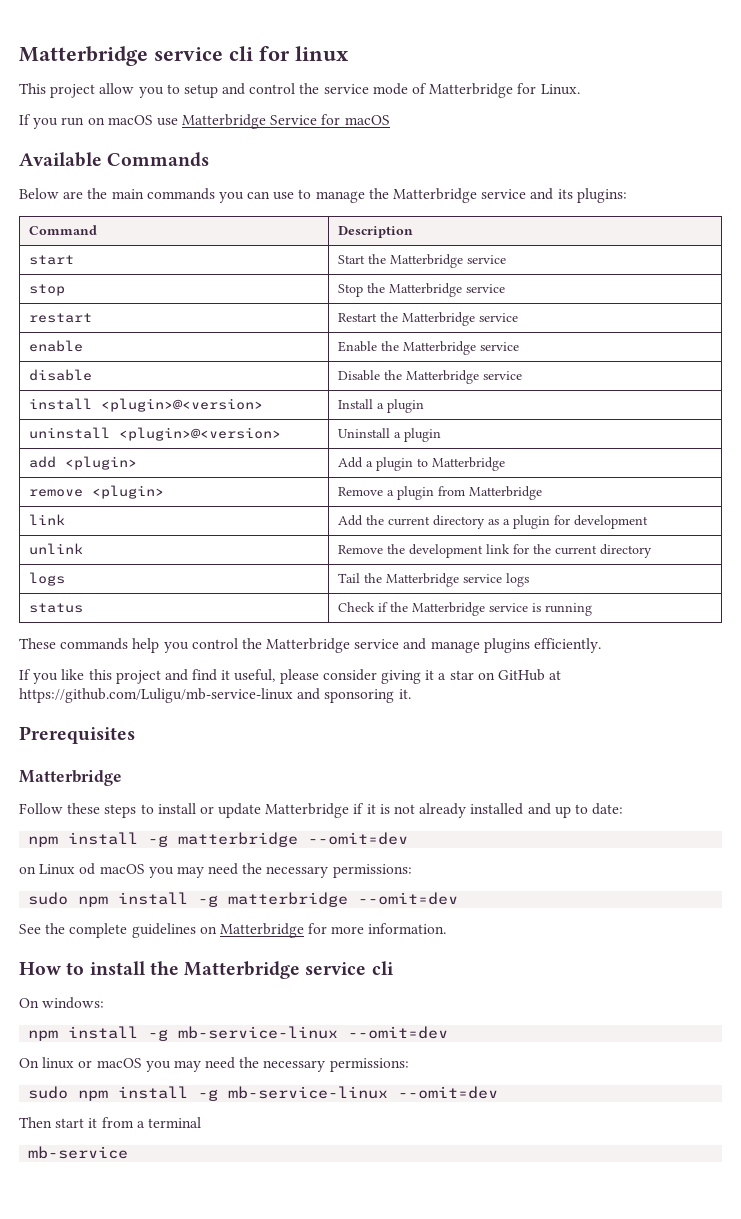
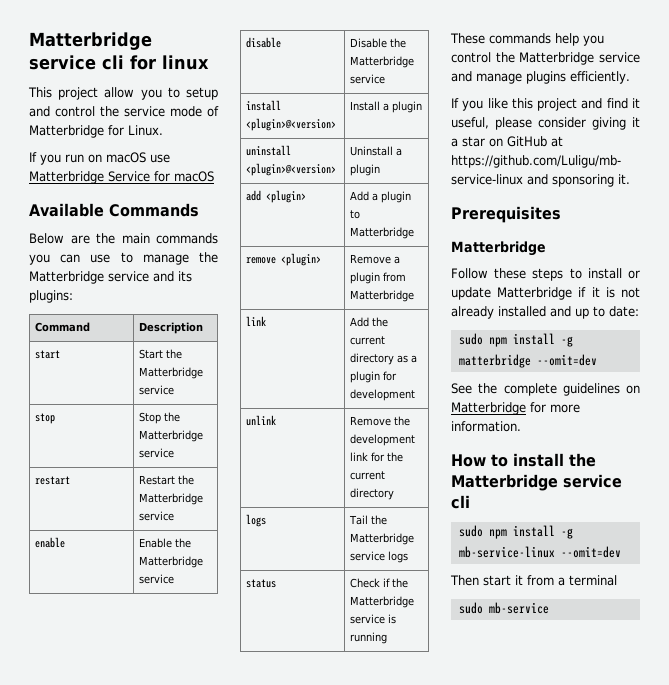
[28,832,409,847] [19,863,412,878] // npm install -g matterbridge --omit=dev // on Linux od macOS you may need the necessary permissions: -> (639, 311) none
[19,997,105,1009] [28,1026,449,1041] [19,1057,409,1072] // On windows: // npm install -g mb-service-linux --omit=dev // On linux or macOS you may need the necessary permissions: -> (470, 502) none
(201, 1122) none -> [458,602,483,614] sudo

